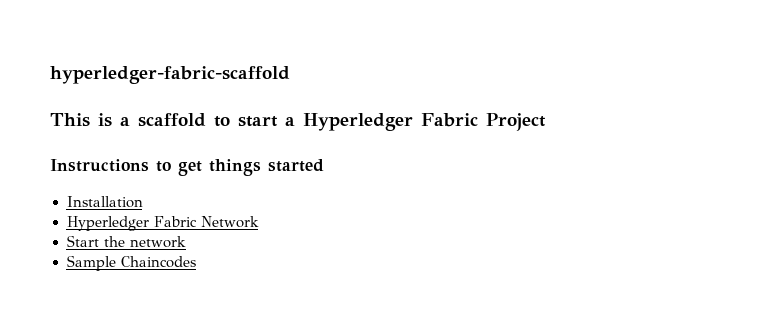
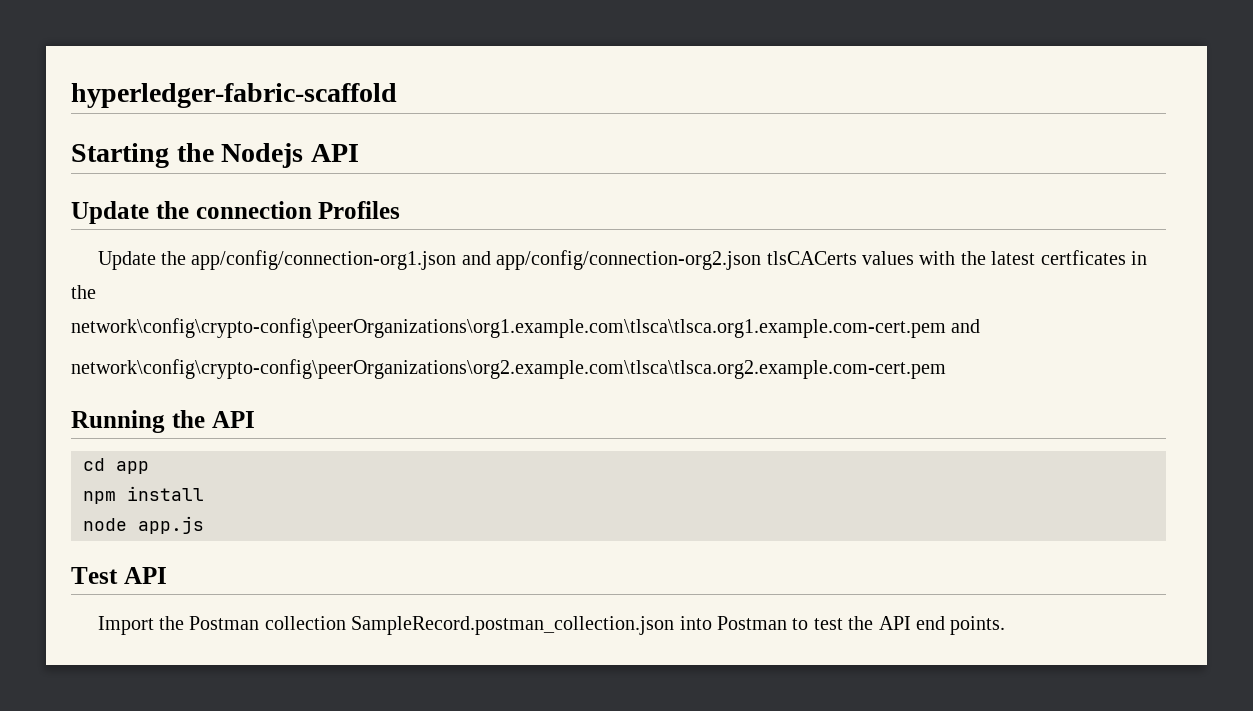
[50,113,546,131] [50,159,324,176] [66,196,143,208] [66,216,259,231] [66,235,186,248] [66,255,196,271] This is a scaffold to start a Hyperledger Fabric Project // Instructions to get things started // Installation // Hyperledger Fabric Network // Start the network // Sample Chaincodes -> [71,143,359,168] [71,201,401,224] [97,250,1147,270] [71,285,96,299] [71,318,981,338] [71,359,946,379] [71,410,255,433] [83,458,149,474] [83,486,204,504] [83,516,204,534] [71,567,167,584] [97,616,1006,635] Starting the Nodejs API // Update the connection Profiles // Update the app/config/connection-org1.json and app/config/connection-org2.json tlsCACerts values with the latest certficates in the // network\config\crypto-config\peerOrganizations\org1.example.com\tlsca\tlsca.org1.example.com-cert.pem and // network\config\crypto-config\peerOrganizations\org2.example.com\tlsca\tlsca.org2.example.com-cert.pem // Running the API // cd app // npm install // node app.js // Test API // Import the Postman collection SampleRecord.postman_collection.json into Postman to test the API end points.

